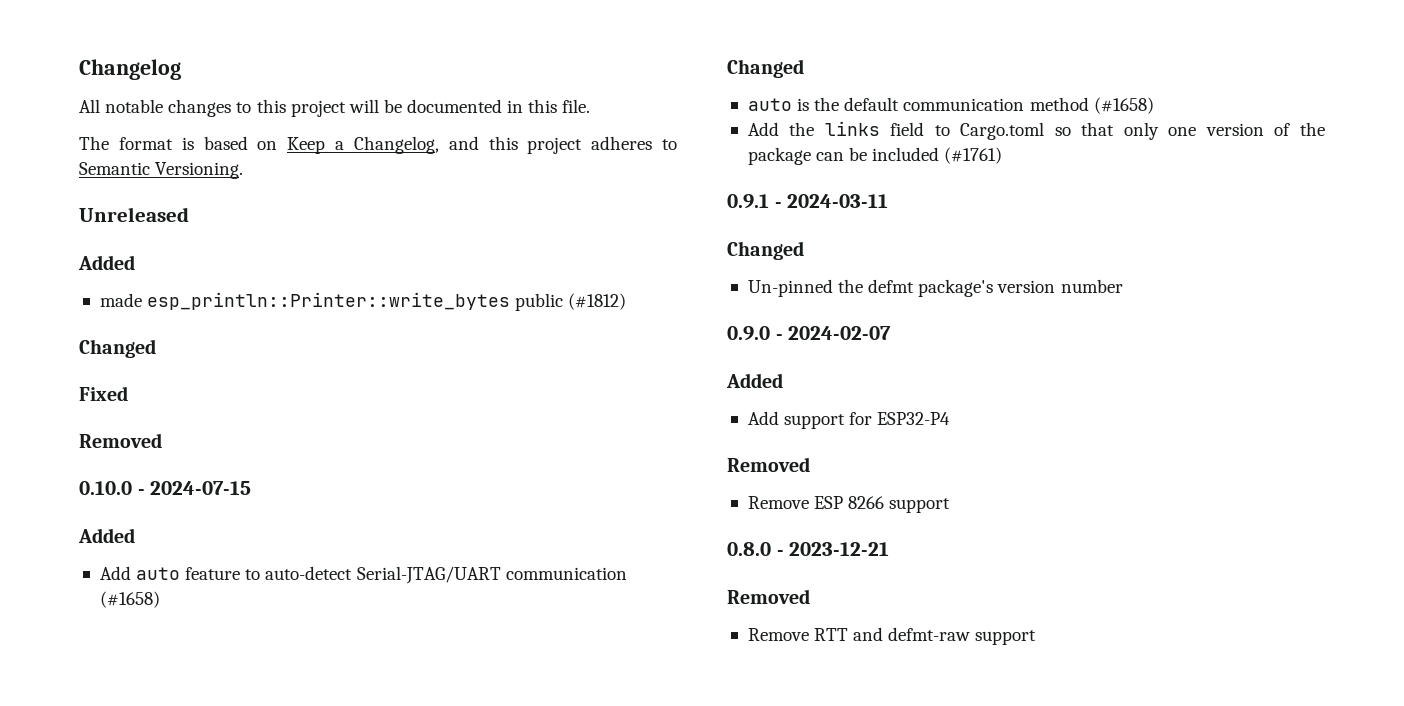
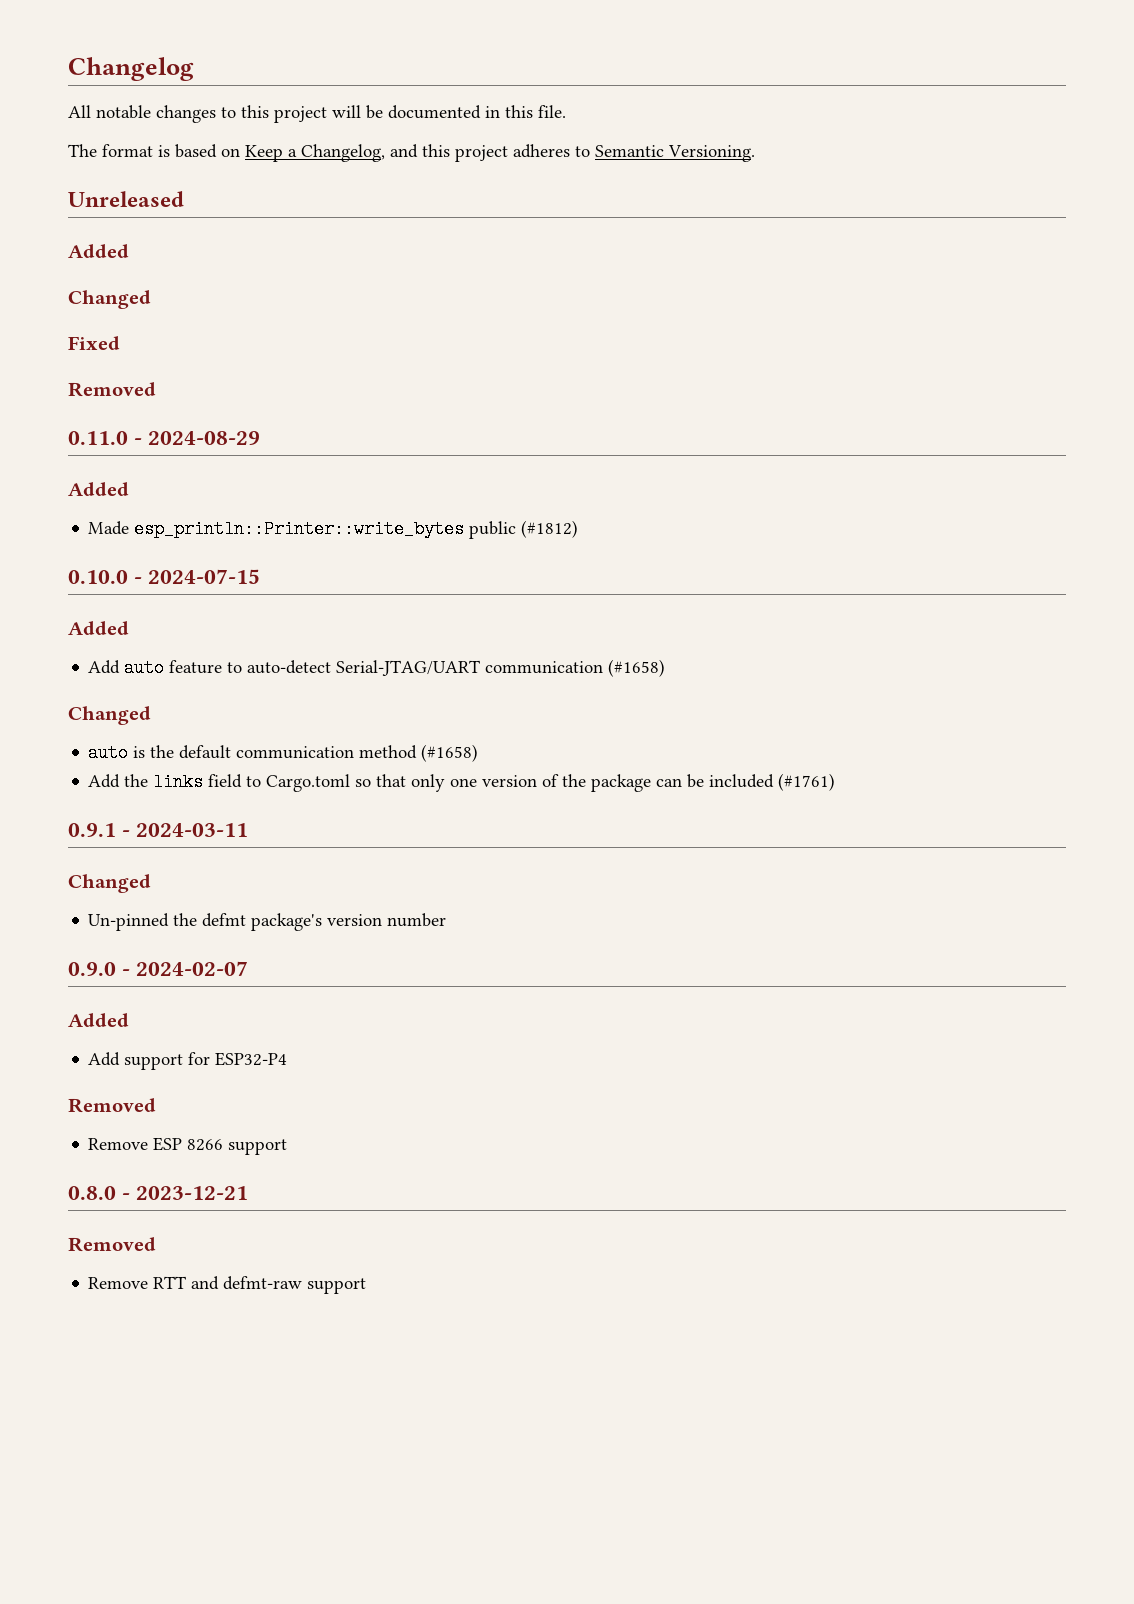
[99,292,627,311] // made esp_println::Printer::write_bytes public (#1812) -> (129, 251) none
(162, 440) none -> [68,431,261,445] [68,482,129,496] [88,520,579,539] // 0.11.0 - 2024-08-29 // Added // Made esp_println::Printer::write_bytes public (#1812)

